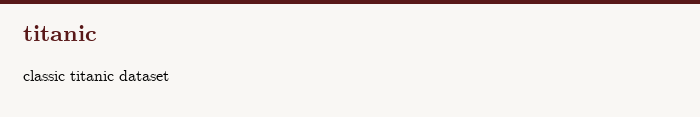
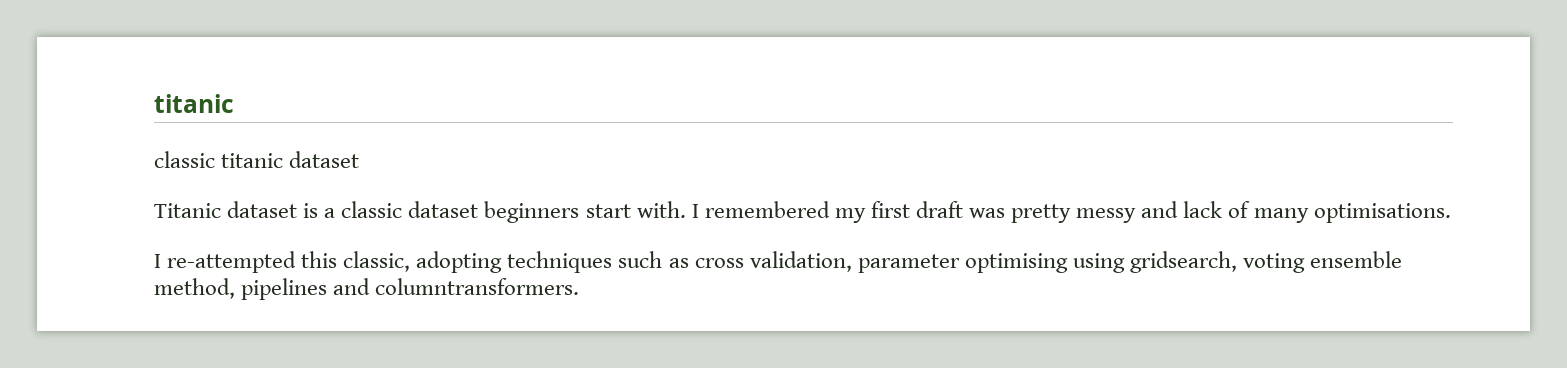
(169, 75) none -> [154,201,1451,223] [154,251,1403,273] [154,278,580,300] // Titanic dataset is a classic dataset beginners start with. I remembered my first draft was pretty messy and lack of many optimisations. // I re-attempted this classic, adopting techniques such as cross validation, parameter optimising using gridsearch, voting ensemble method, pipelines and columntransformers.

